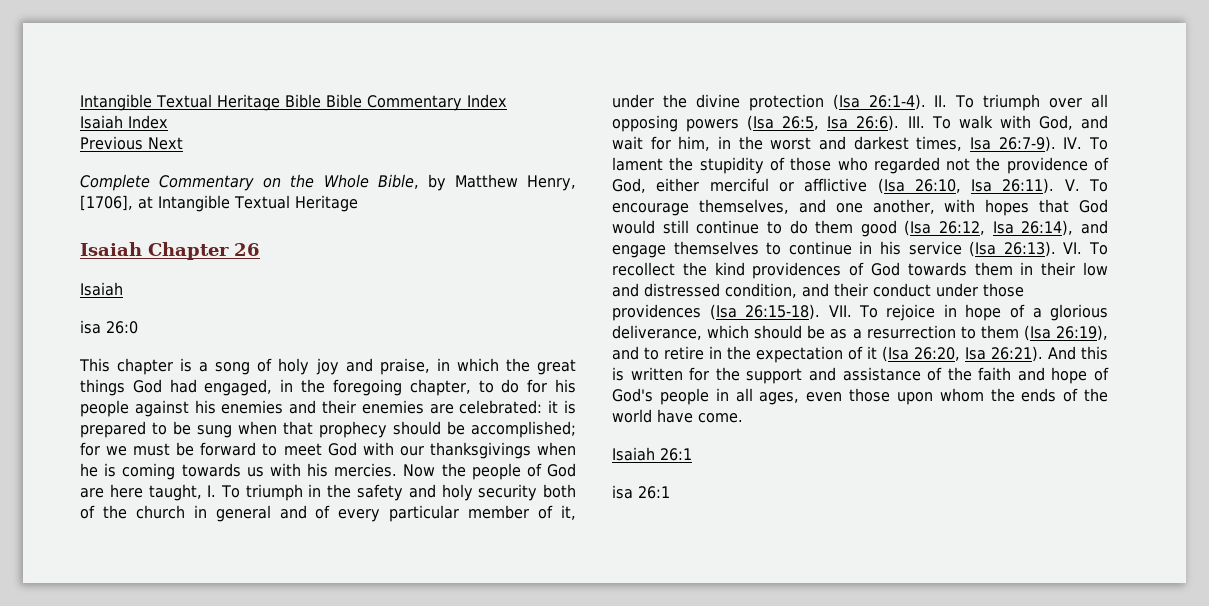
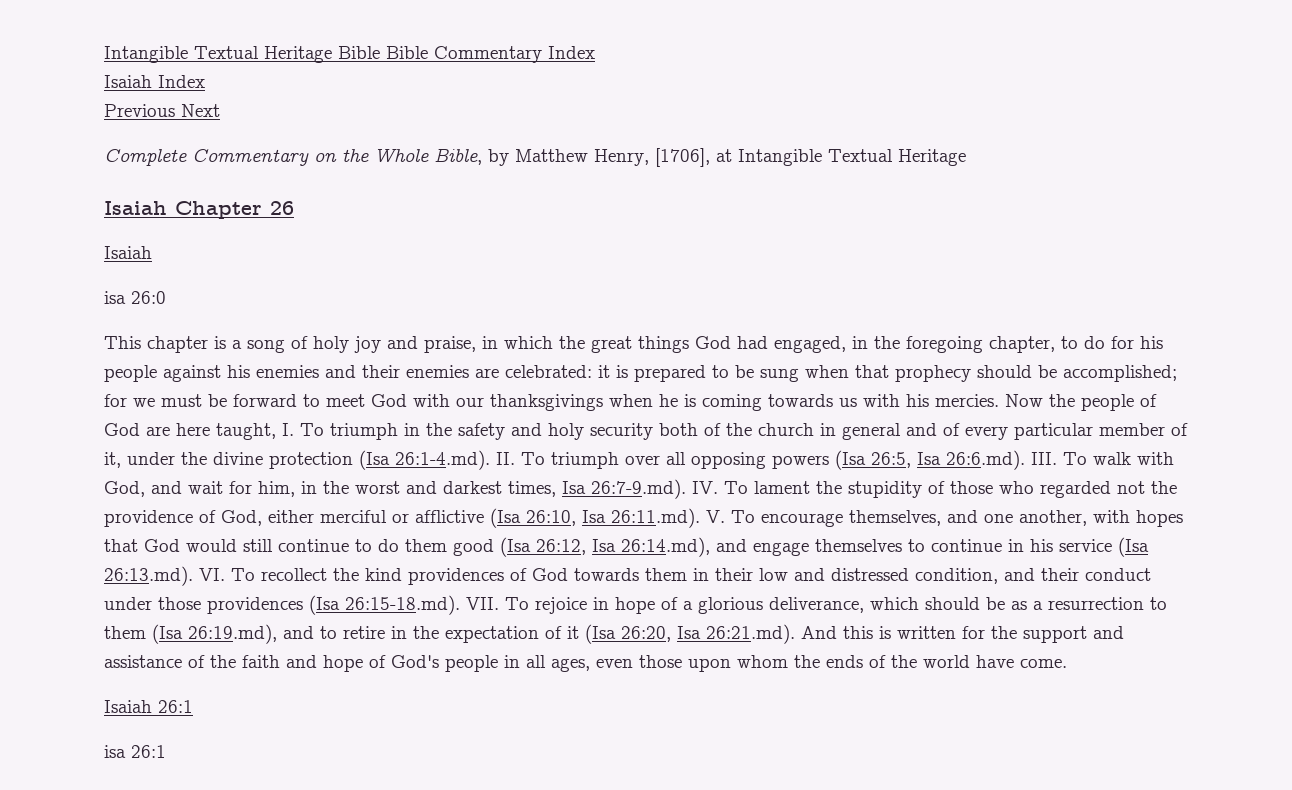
[868,94,926,110] 26:1-4). -> [395,450,490,470] 26:1-4.md).
[856,115,900,131] 26:6). -> [946,450,1025,470] 26:6.md).
[998,136,1056,152] 26:7-9). -> [591,479,686,499] 26:7-9.md).
[1002,178,1055,194] 26:11). -> [611,508,700,528] 26:11.md).
[1021,220,1074,236] 26:14), -> [621,537,710,557] 26:14.md),
[1003,241,1056,257] 26:13). -> [104,566,193,586] 26:13.md).
[745,304,821,320] 26:15-18). -> [345,595,460,615] 26:15-18.md).
[1056,325,1108,341] 26:19), -> [188,624,277,644] 26:19.md),
[991,346,1043,362] 26:21). -> [706,624,795,644] 26:21.md).

